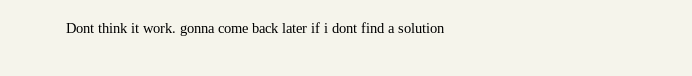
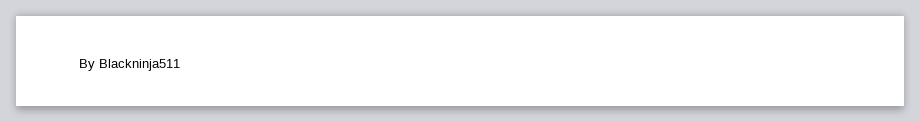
[65,22,445,36] Dont think it work. gonna come back later if i dont find a solution -> [79,59,180,71] By Blackninja511

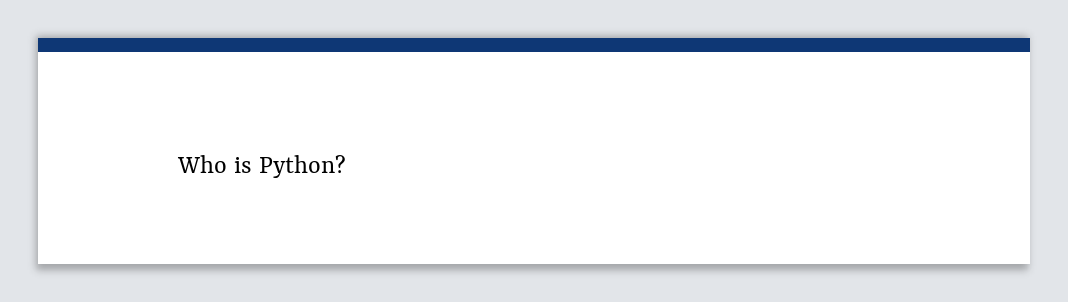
[79,59,180,71] By Blackninja511 -> [177,155,347,178] Who is Python?

